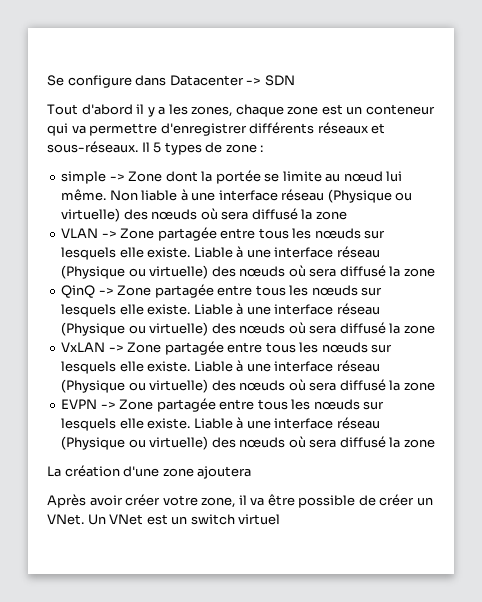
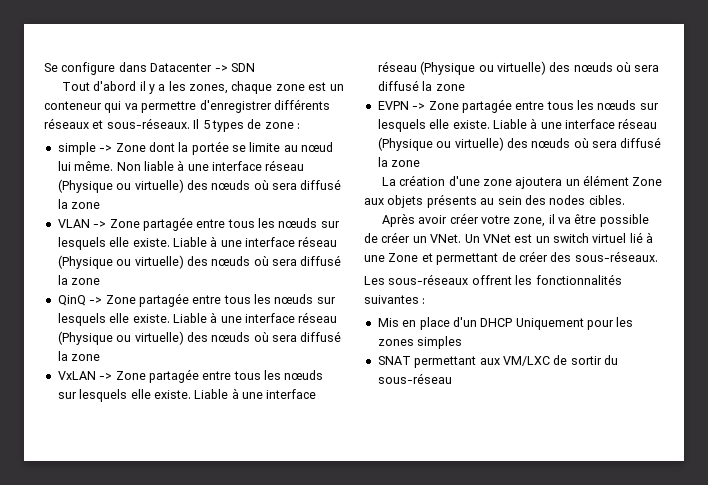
(252, 472) none -> [565,175,663,186] [364,194,625,208] un élément Zone aux objets présents au sein des nodes cibles.
(281, 519) none -> [629,232,654,243] [364,251,658,265] [364,274,622,285] [364,295,426,304] [377,317,634,330] [377,336,463,349] [377,355,618,368] [377,373,452,384] lié à une Zone et permettant de créer des sous-réseaux. // Les sous-réseaux offrent les fonctionnalités suivantes : // Mis en place d'un DHCP Uniquement pour les zones simples // SNAT permettant aux VM/LXC de sortir du sous-réseau

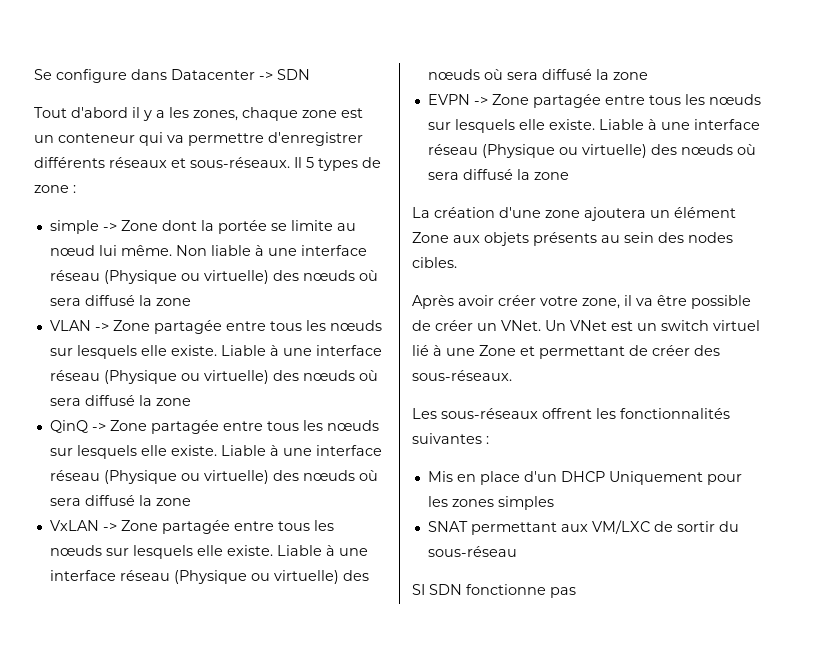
(452, 378) none -> [412,584,576,598] // SI SDN fonctionne pas

